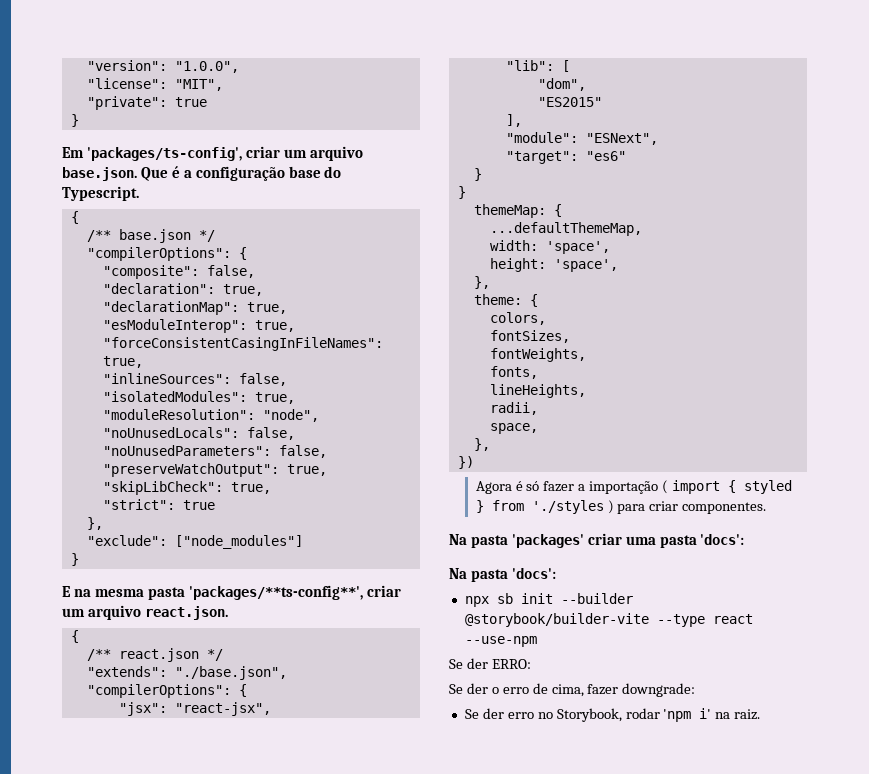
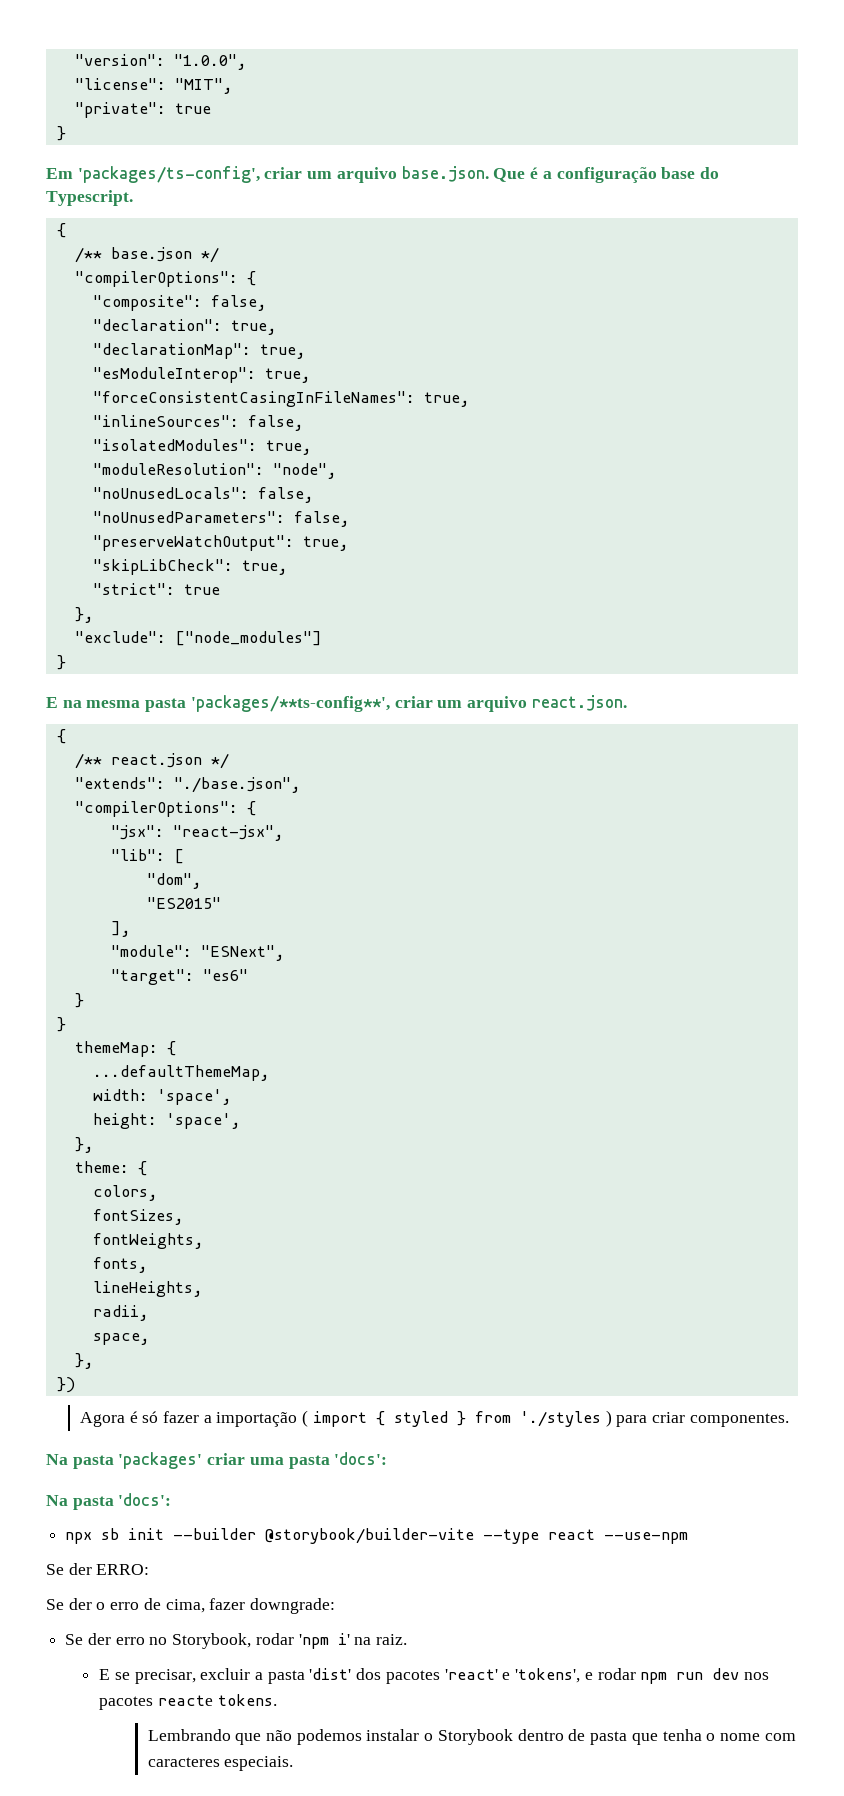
(761, 714) none -> [99,1668,769,1684] [99,1694,277,1710] [147,1729,796,1745] [147,1756,294,1771] // E se precisar, excluir a pasta 'dist' dos pacotes 'react' e 'tokens', e rodar npm run dev nos pacotes reacte tokens. // Lembrando que não podemos instalar o Storybook dentro de pasta que tenha o nome com caracteres especiais.

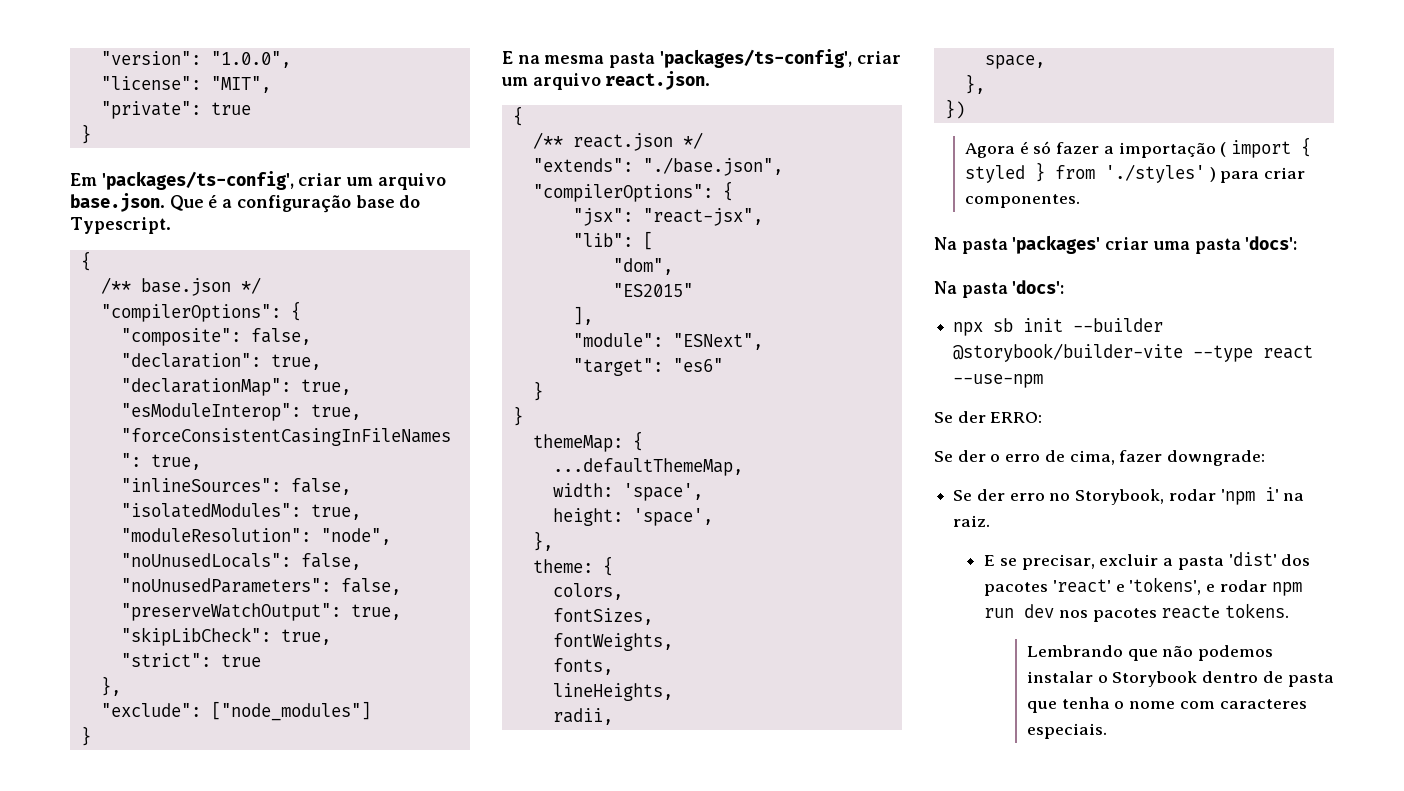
[190,695,390,712] 'packages/**ts-config**', -> [659,49,852,68] 'packages/ts-config',
[519,1411,601,1427] './styles -> [1104,164,1205,183] './styles'

